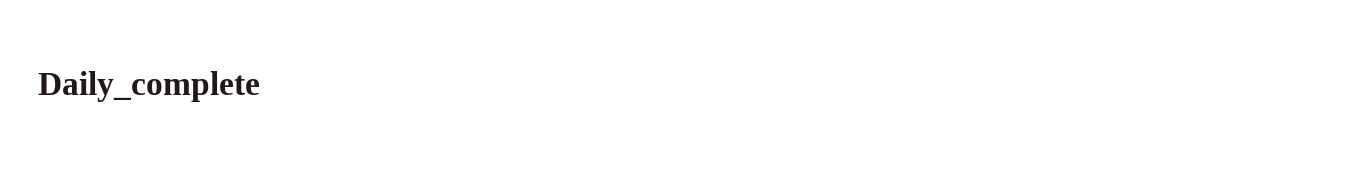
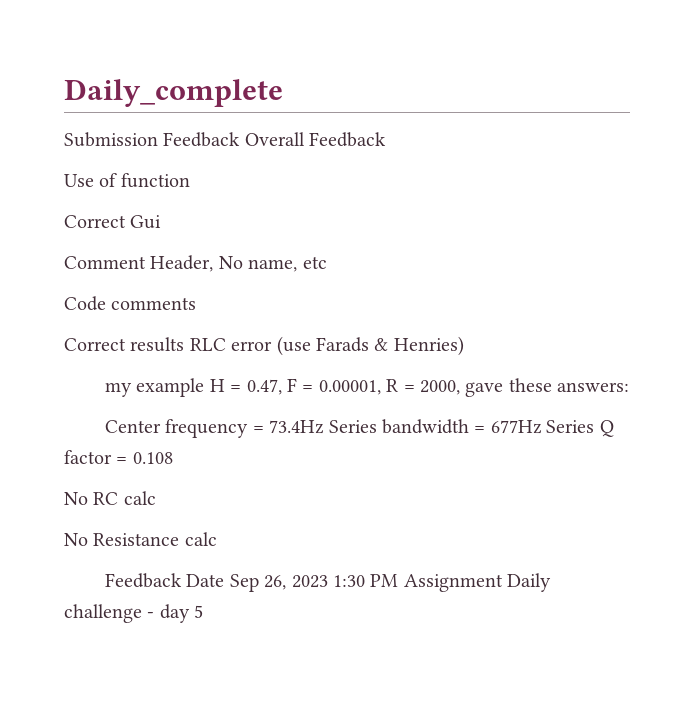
(260, 86) none -> [64,132,387,147] [64,173,190,188] [64,215,162,229] [64,255,327,272] [64,296,197,311] [64,336,464,356] [104,378,630,397] [104,419,614,438] [64,450,173,464] [64,491,156,505] [64,532,217,546] [104,573,552,592] [64,604,204,623] // Submission Feedback Overall Feedback // Use of function // Correct Gui // Comment Header, No name, etc // Code comments // Correct results RLC error (use Farads & Henries) // my example H = 0.47, F = 0.00001, R = 2000, gave these answers: // Center frequency = 73.4Hz Series bandwidth = 677Hz Series Q factor = 0.108 // No RC calc // No Resistance calc // Feedback Date Sep 26, 2023 1:30 PM Assignment Daily challenge - day 5

